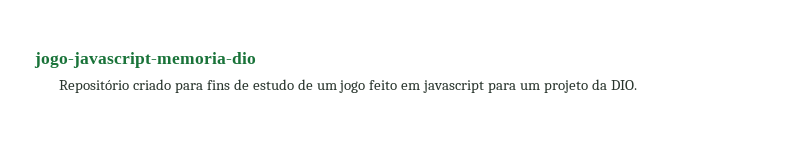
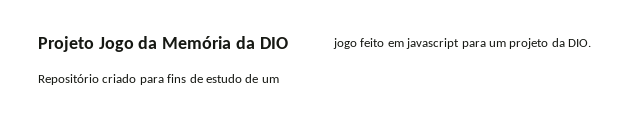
[34,52,256,68] jogo-javascript-memoria-dio -> [38,36,288,52] Projeto Jogo da Memória da DIO

